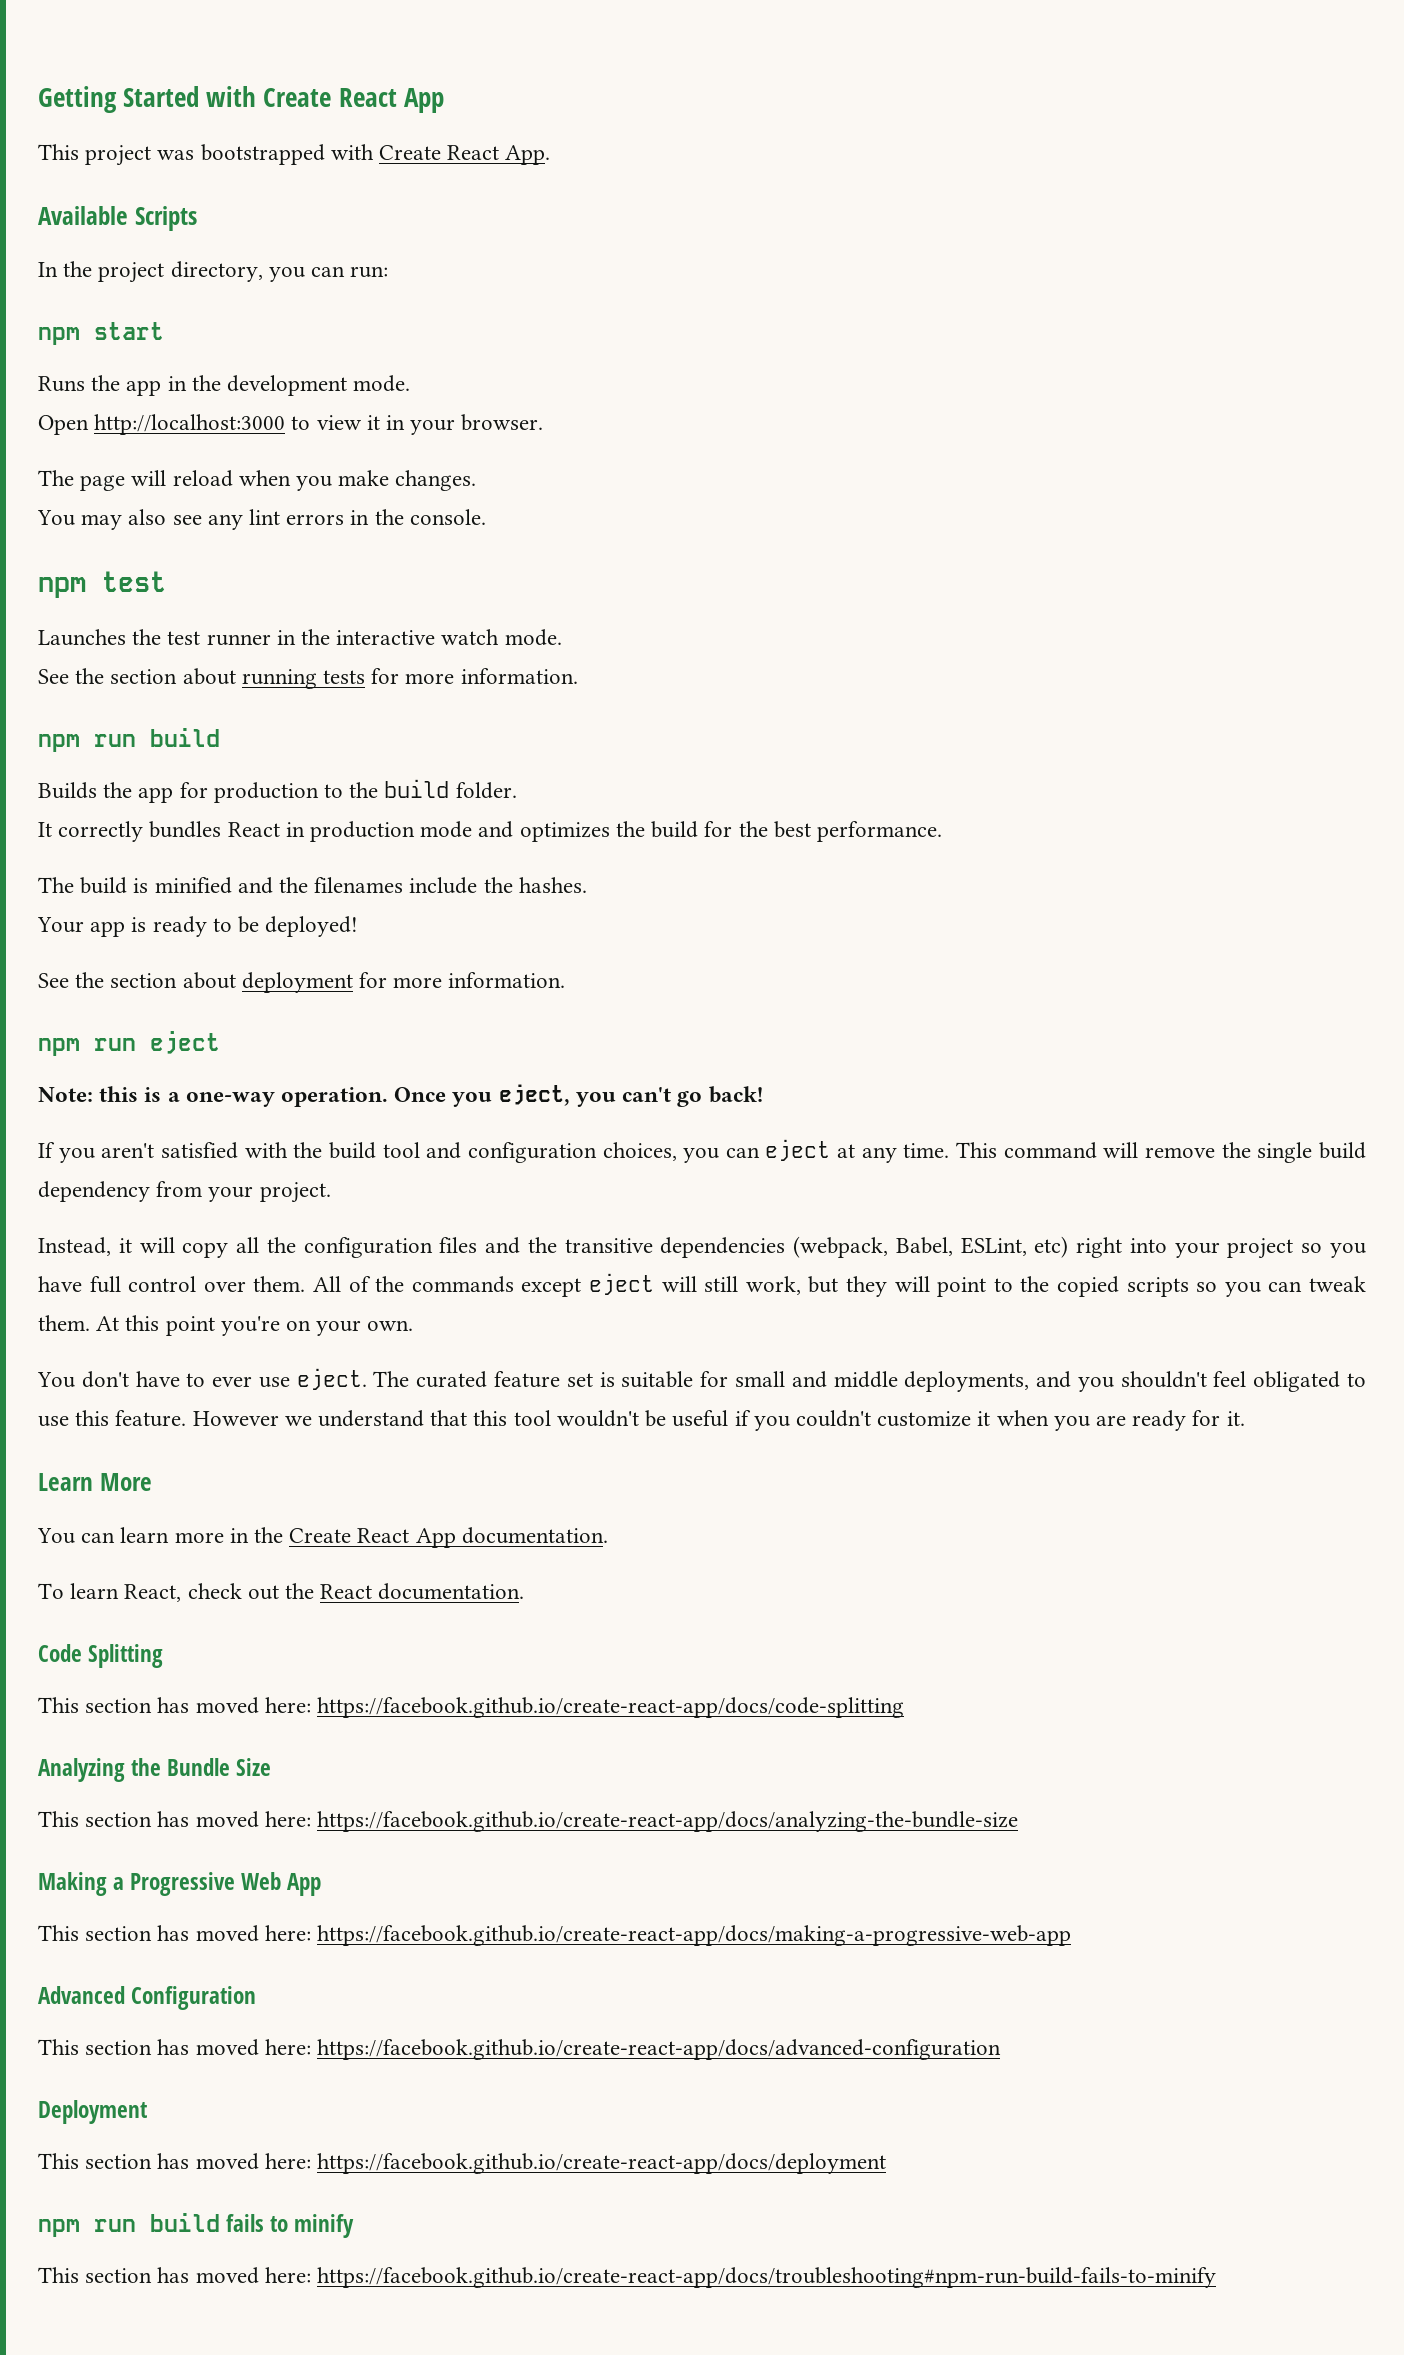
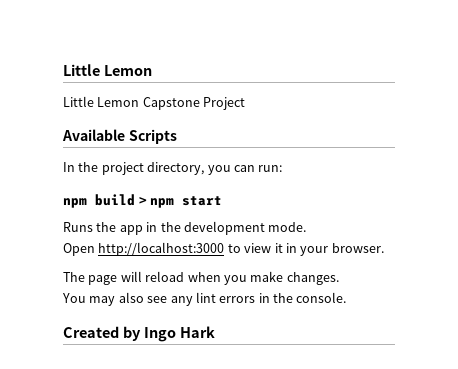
[38,86,444,113] [38,144,551,166] Getting Started with Create React App // This project was bootstrapped with Create React App. -> [63,64,152,76] [63,96,246,110] Little Lemon // Little Lemon Capstone Project
(80, 336) none -> [95,194,175,208] build > npm
[38,571,166,598] [38,629,562,646] [38,668,578,689] [38,728,220,752] [38,779,517,803] [38,821,942,842] [38,877,587,894] [37,916,359,937] [38,972,566,993] [38,1031,220,1056] [38,1084,763,1107] [38,1139,1367,1163] [38,1181,331,1203] [38,1236,1367,1259] [38,1273,1366,1297] [38,1315,414,1336] [37,1368,1366,1392] [38,1410,1245,1431] [38,1473,152,1491] [37,1527,608,1548] [38,1583,525,1602] [38,1644,164,1668] [38,1697,905,1718] [38,1758,272,1782] [38,1811,1019,1832] [38,1872,322,1896] [38,1925,1072,1946] [38,1986,257,2010] [38,2039,1002,2060] [38,2100,147,2124] [38,2153,887,2174] [38,2213,355,2238] [38,2267,1217,2288] npm test // Launches the test runner in the interactive watch mode. // See the section about running tests for more information. // npm run build // Builds the app for production to the build folder. // It correctly bundles React in production mode and optimizes the build for the best performance. // The build is minified and the filenames include the hashes. // Your app is ready to be deployed! // See the section about deployment for more information. // npm run eject // Note: this is a one-way operation. Once you eject, you can't go back! // If you aren't satisfied with the build tool and configuration choices, you can eject at any time. This command will remove the single build dependency from your project. // Instead, it will copy all the configuration files and the transitive dependencies (webpack, Babel, ESLint, etc) right into your project so you have full control over them. All of the commands except eject will still work, but they will point to the copied scripts so you can tweak them. At this point you're on your own. // You don't have to ever use eject. The curated feature set is suitable for small and middle deployments, and you shouldn't feel obligated to use this feature. However we understand that this tool wouldn't be useful if you couldn't customize it when you are ready for it. // Learn More // You can learn more in the Create React App documentation. // To learn React, check out the React documentation. // Code Splitting // This section has moved here: https://facebook.github.io/create-react-app/docs/code-splitting // Analyzing the Bundle Size // This section has moved here: https://facebook.github.io/create-react-app/docs/analyzing-the-bundle-size // Making a Progressive Web App // This section has moved here: https://facebook.github.io/create-react-app/docs/making-a-progressive-web-app // Advanced Configuration // This section has moved here: https://facebook.github.io/create-react-app/docs/advanced-configuration // Deployment // This section has moved here: https://facebook.github.io/create-react-app/docs/deployment // npm run build fails to minify // This section has moved here: https://facebook.github.io/create-react-app/docs/troubleshooting#npm-run-build-fails-to-minify -> [63,326,215,342] Created by Ingo Hark

